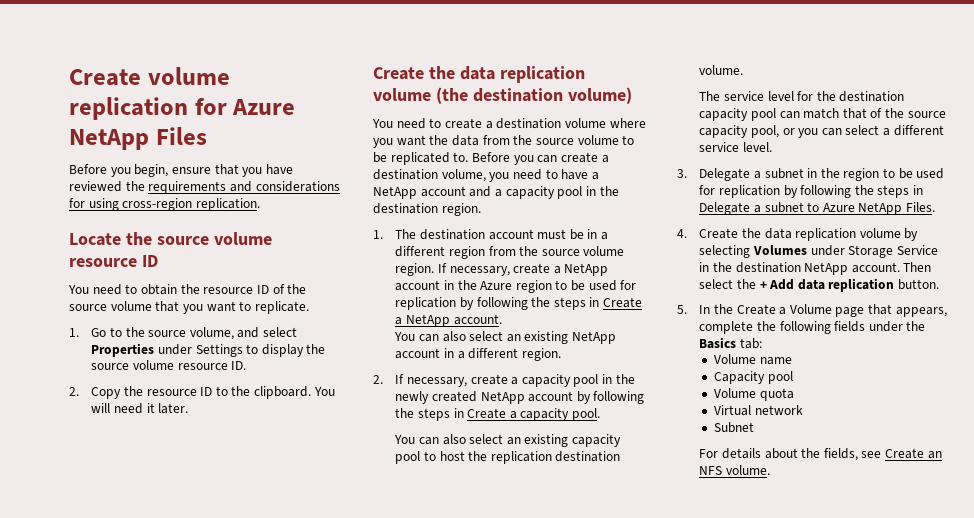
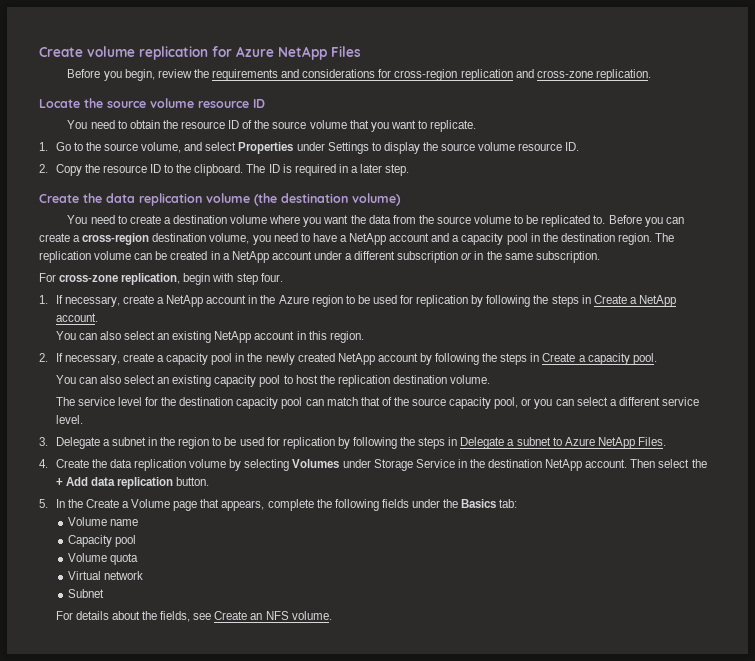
[171,164,293,177] [69,181,122,192] ensure that you have reviewed -> [157,69,192,78] review
[88,198,193,211] using cross-region -> [394,69,593,81] cross-region replication and cross-zone
[313,387,335,396] [91,403,189,414] You will need it later. -> [246,164,410,176] The ID is required in a later step.
(609, 159) none -> [82,233,150,245] cross-region
[373,229,609,240] [395,246,625,259] [395,263,435,276] // 1. The destination account must be in a different region from the source volume region. -> [655,233,675,242] [39,251,600,263] [39,273,283,285] [39,295,48,304] The replication volume can be created in a NetApp account under a different subscription or in the same subscription. // For cross-zone replication, begin with step four. // 1.
[457,348,519,359] a different -> [308,331,327,340] this

